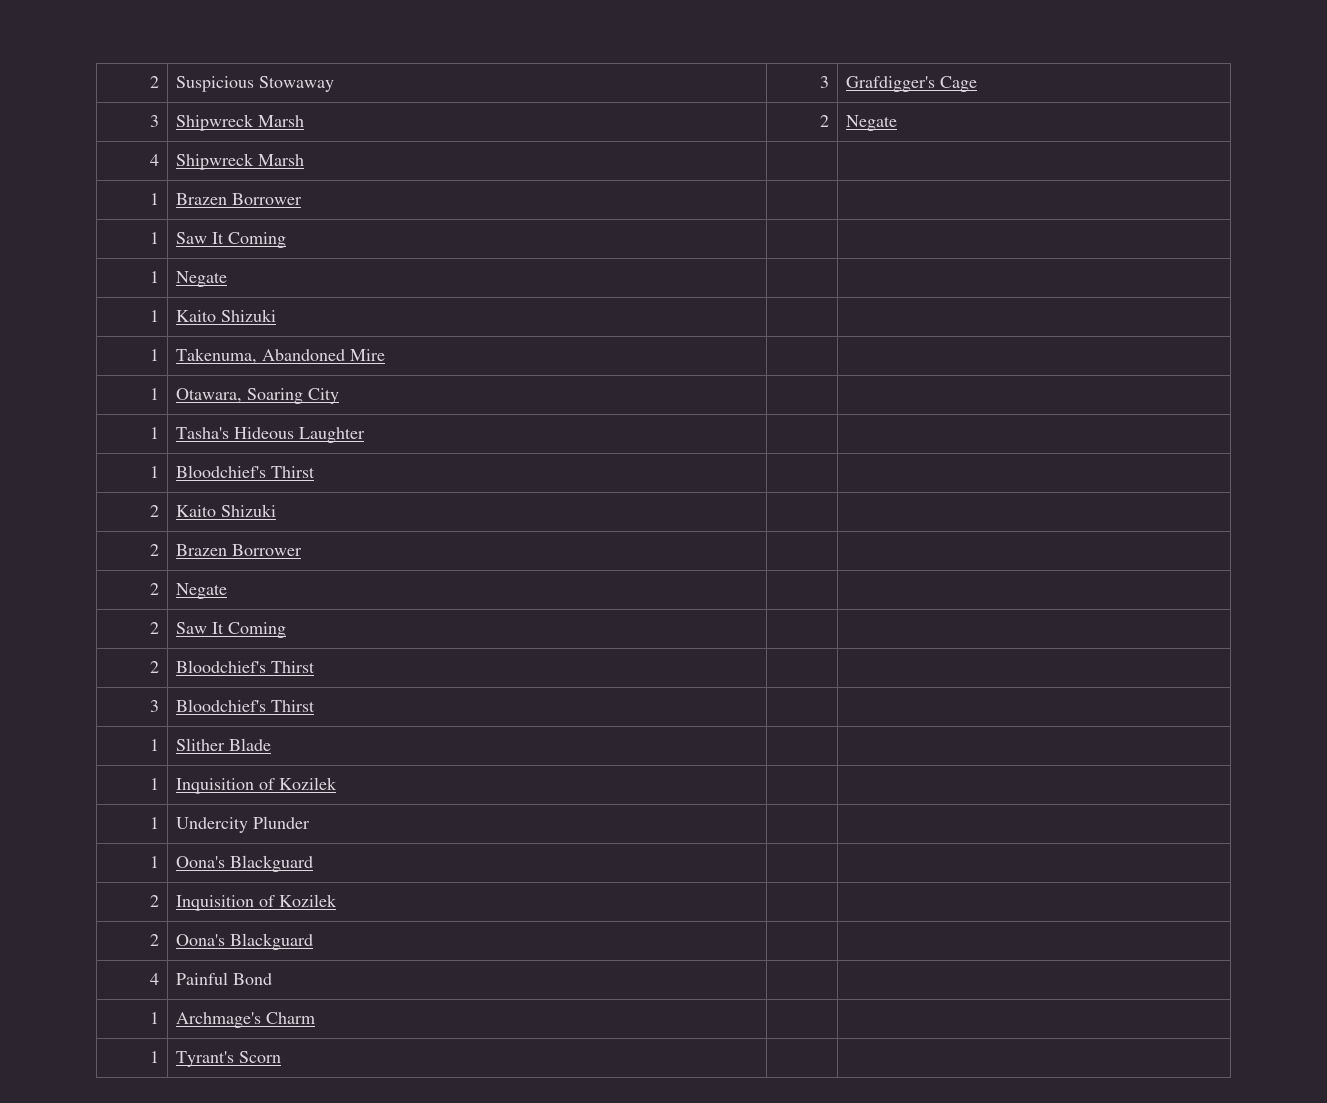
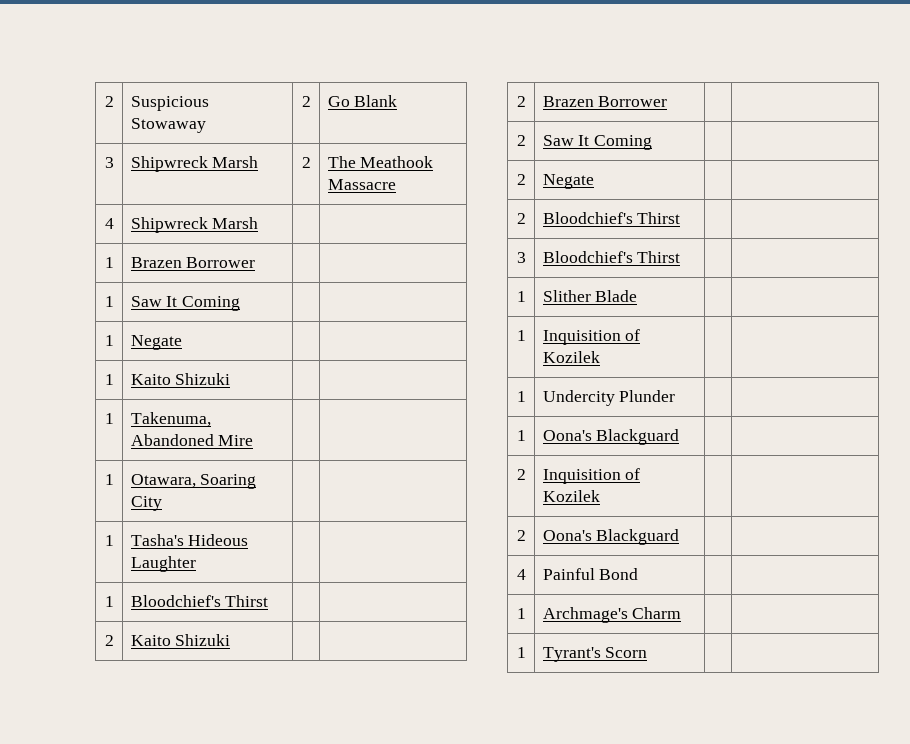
[820,76,830,88] [845,76,977,92] 3 | Grafdigger's Cage -> [302,96,312,107] [327,95,398,107] 2 | Go Blank
[845,115,897,131] Negate -> [327,156,434,168] [327,179,396,190] The Meathook Massacre
[175,583,227,599] [150,622,160,634] [175,622,286,638] Negate | | // 2 | Saw It Coming -> [542,135,653,150] [517,174,527,185] [542,174,594,189] Saw It Coming | | // 2 | Negate

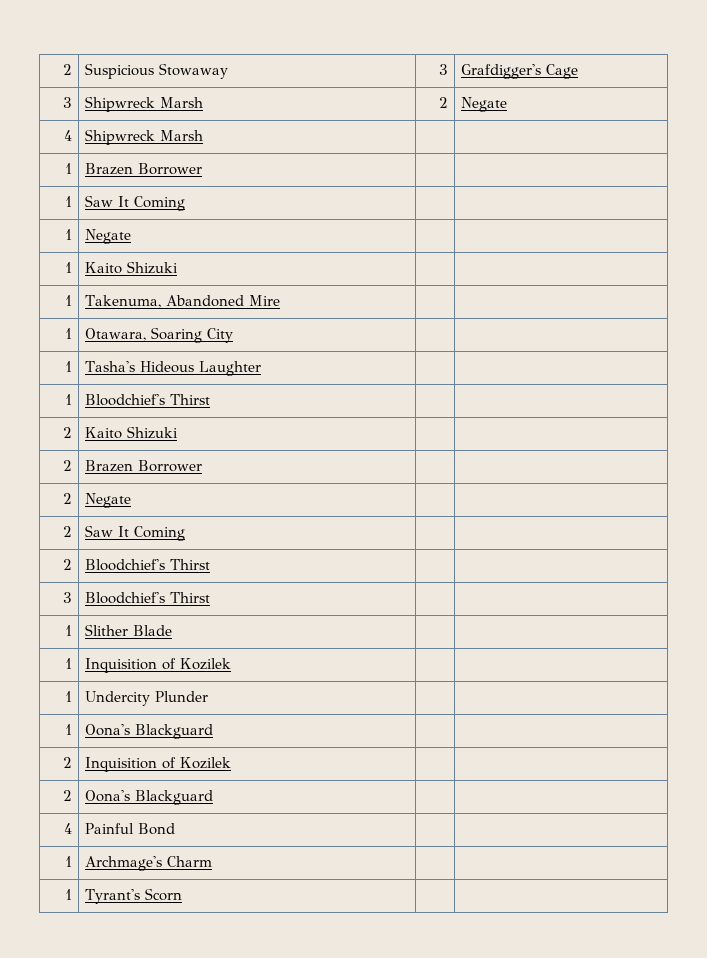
[302,96,312,107] [327,95,398,107] 2 | Go Blank -> [438,64,448,75] [461,64,579,79] 3 | Grafdigger's Cage
[327,156,434,168] [327,179,396,190] The Meathook Massacre -> [461,97,508,112] Negate
[542,135,653,150] [517,174,527,185] [542,174,594,189] Saw It Coming | | // 2 | Negate -> [85,493,132,508] [62,526,72,537] [85,525,186,541] Negate | | // 2 | Saw It Coming

